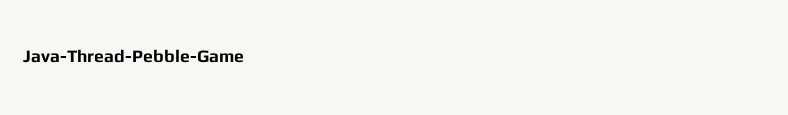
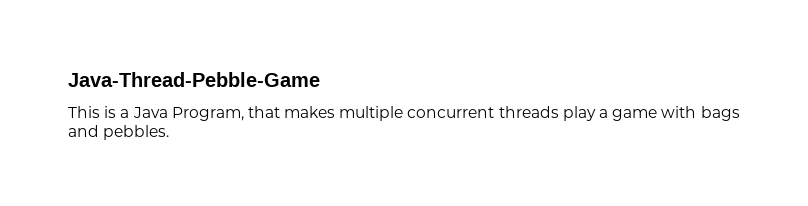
(244, 56) none -> [68,106,740,121] [68,125,170,140] // This is a Java Program, that makes multiple concurrent threads play a game with bags and pebbles.

